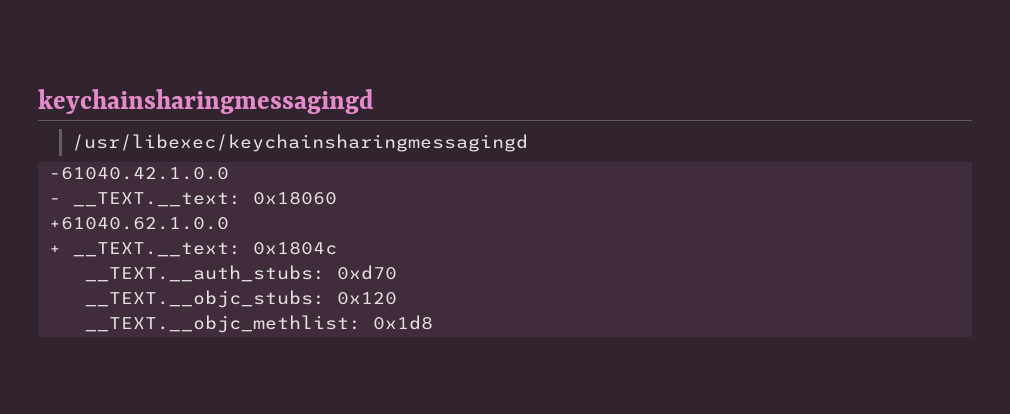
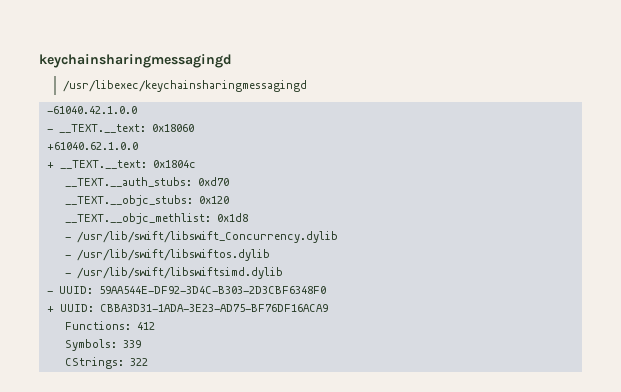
(434, 322) none -> [64,231,338,243] [64,249,270,261] [64,267,283,279] [46,286,326,294] [46,304,328,312] [64,321,155,330] [64,339,141,351] [64,357,148,369] // - /usr/lib/swift/libswift_Concurrency.dylib // - /usr/lib/swift/libswiftos.dylib // - /usr/lib/swift/libswiftsimd.dylib // - UUID: 59AA544E-DF92-3D4C-B303-2D3CBF6348F0 // + UUID: CBBA3D31-1ADA-3E23-AD75-BF76DF16ACA9 // Functions: 412 // Symbols: 339 // CStrings: 322

